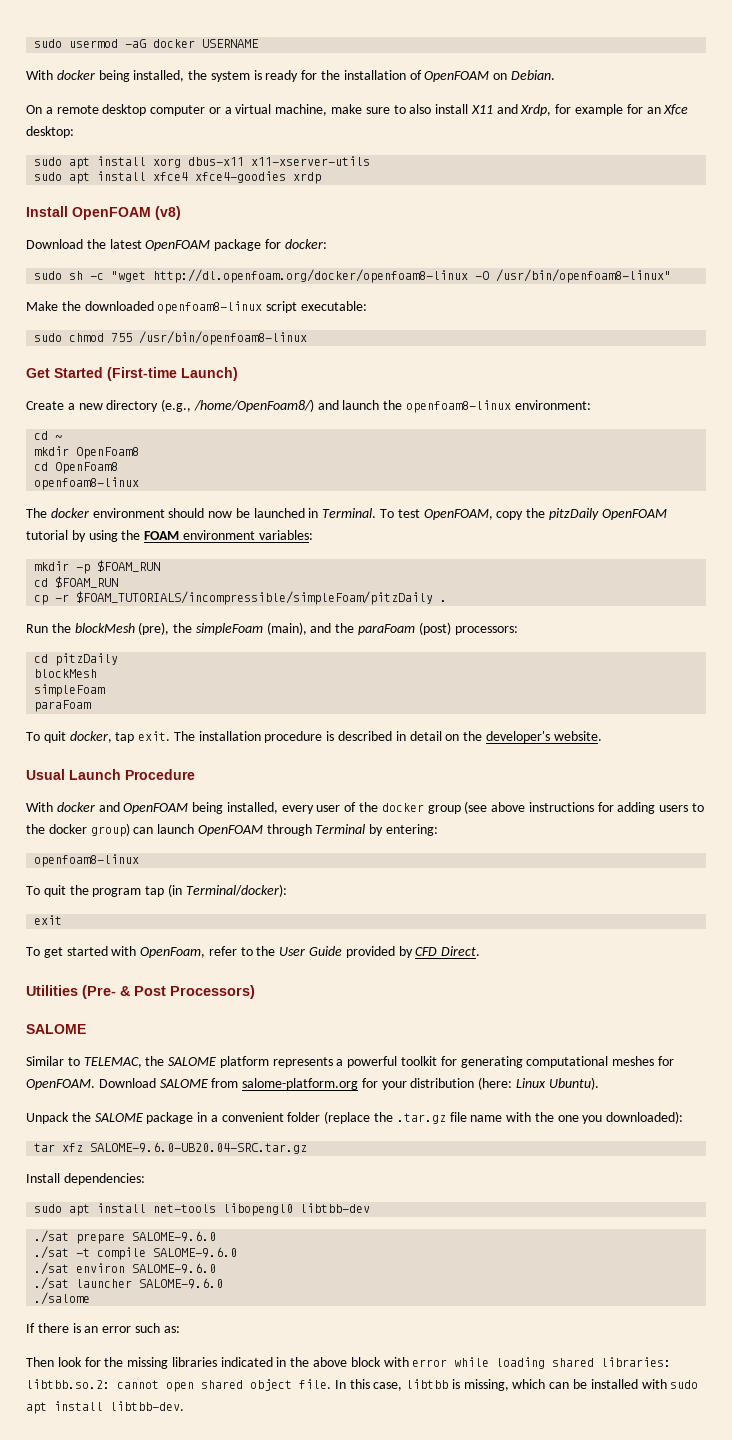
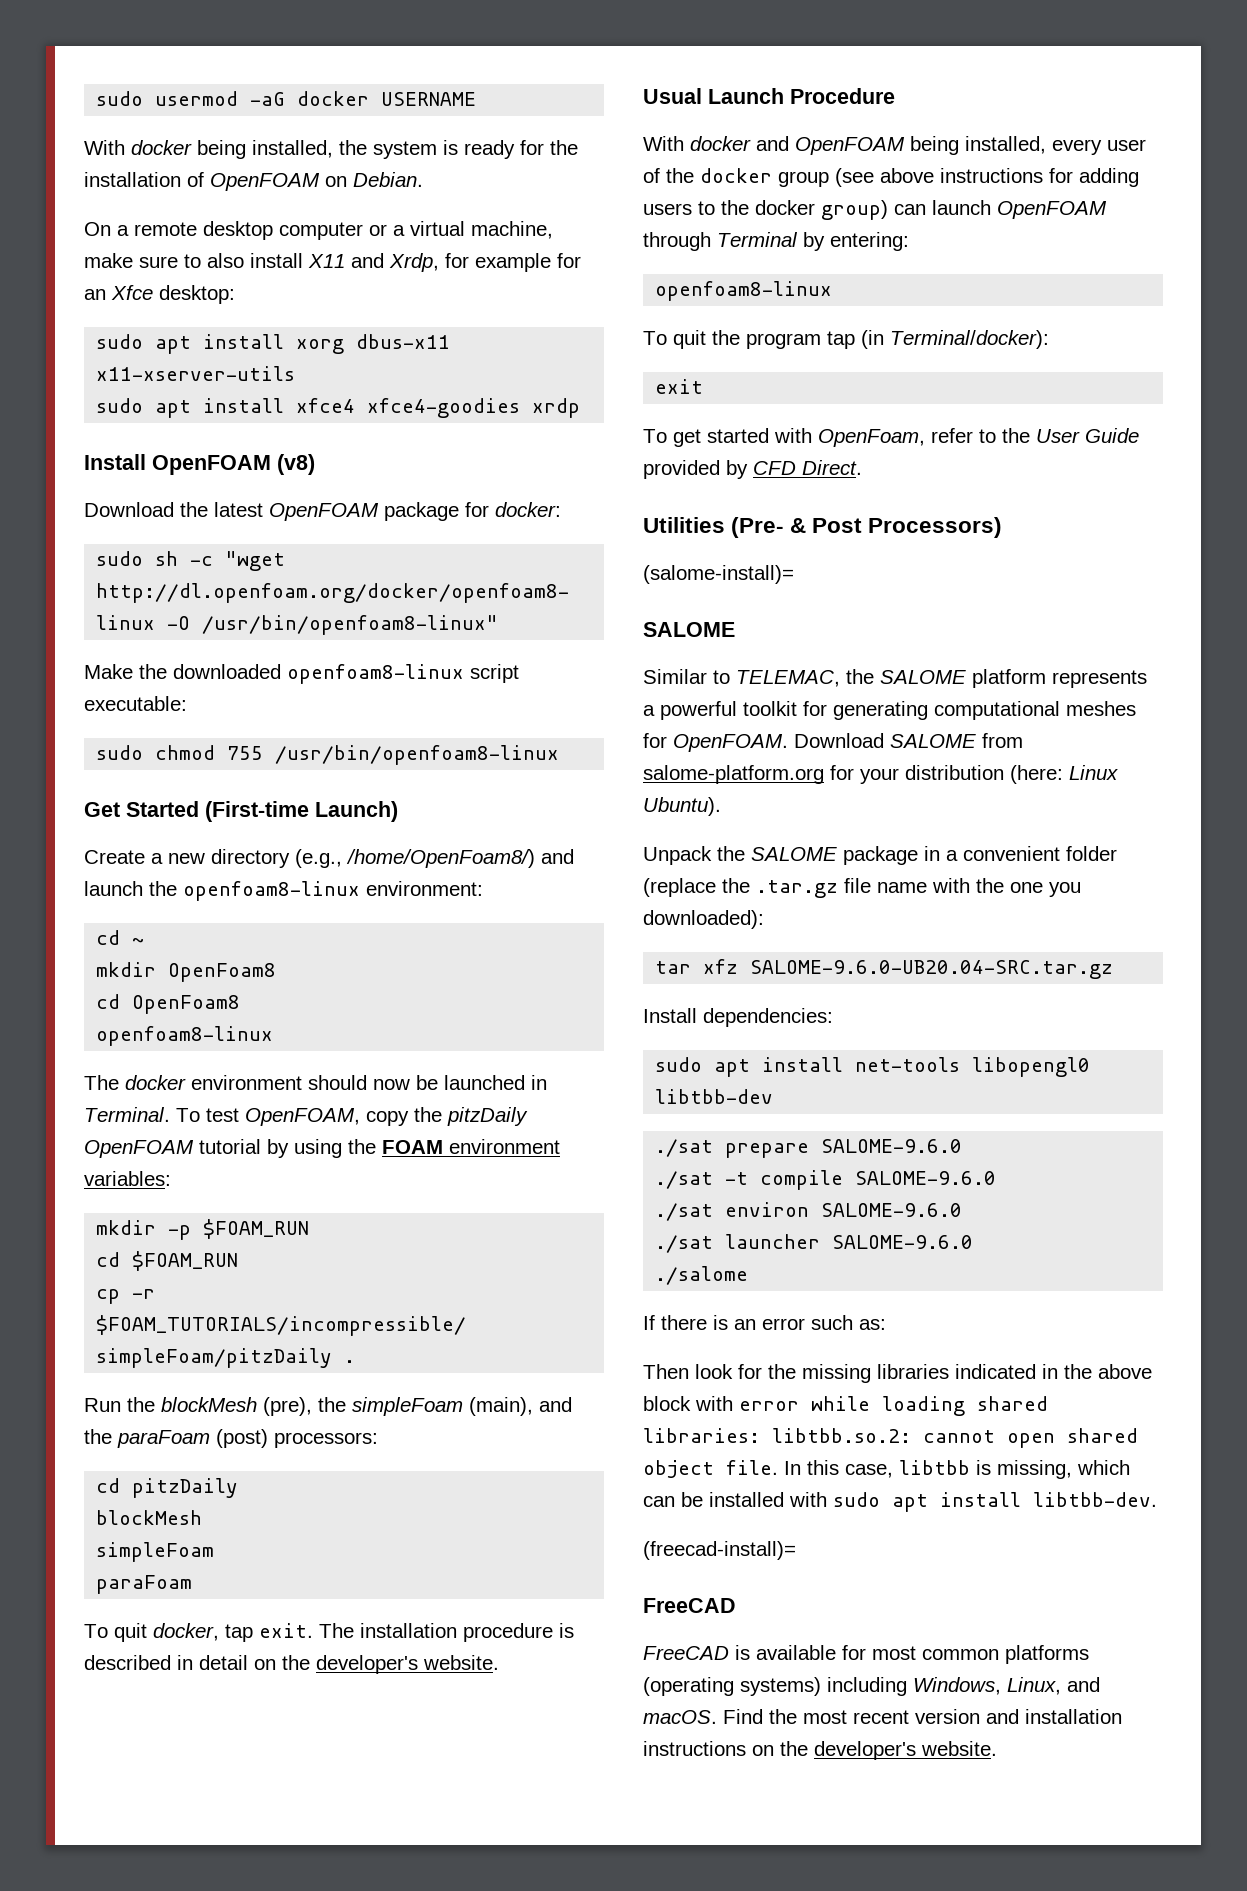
(255, 992) none -> [643,565,794,584] // (salome-install)=
(184, 1406) none -> [643,1541,796,1560] [643,1598,736,1613] [643,1645,1089,1664] [643,1677,1100,1696] [643,1709,1122,1724] [643,1741,997,1760] // (freecad-install)= // FreeCAD // FreeCAD is available for most common platforms (operating systems) including Windows, Linux, and macOS. Find the most recent version and installation instructions on the developer's website.

